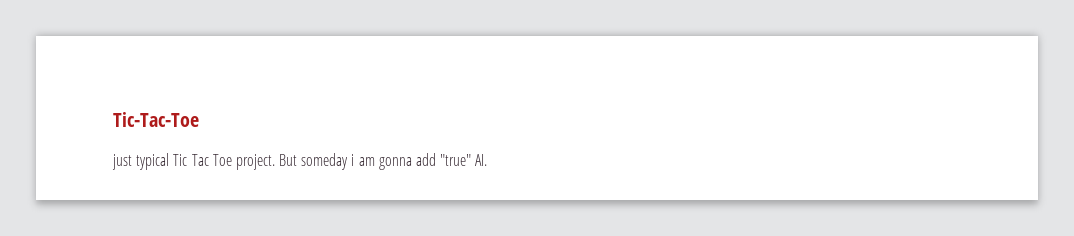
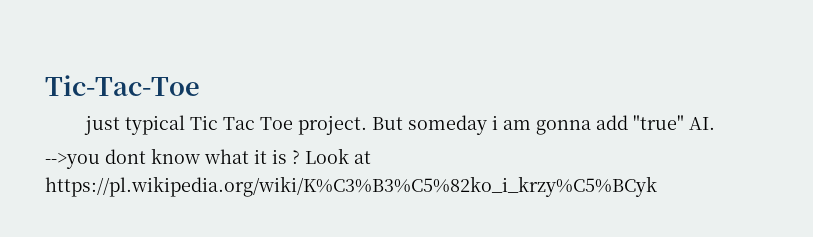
(488, 160) none -> [45,148,371,169] [45,176,657,197] // -->you dont know what it is ? Look at https://pl.wikipedia.org/wiki/K%C3%B3%C5%82ko_i_krzy%C5%BCyk

